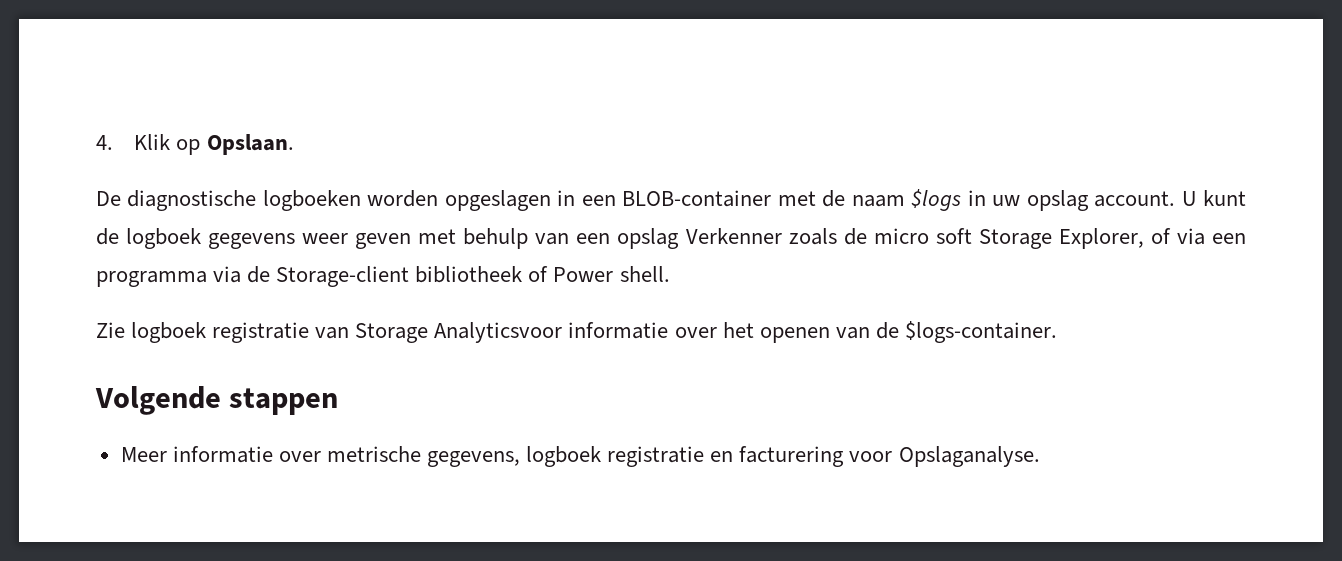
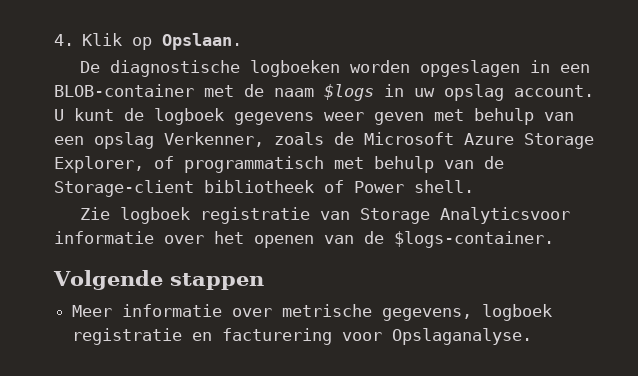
[685,228,782,244] Verkenner -> [164,132,264,147] Verkenner,
[873,228,972,244] micro soft -> [364,132,514,145] Microsoft Azure
[1176,228,1247,245] [96,266,242,287] via een programma via -> [184,156,474,173] programmatisch met behulp van

